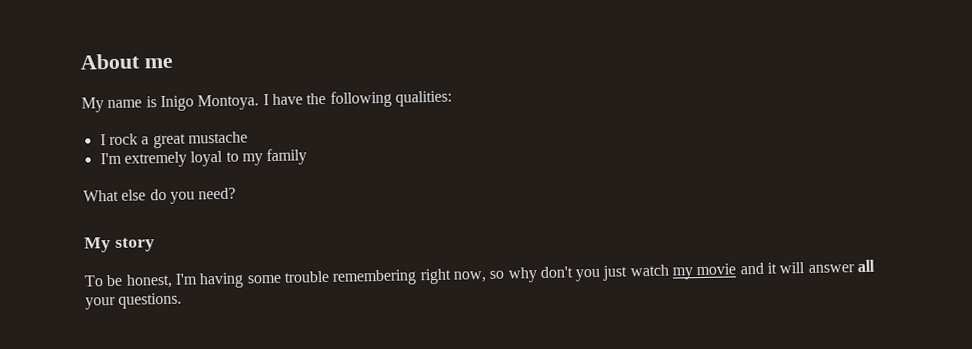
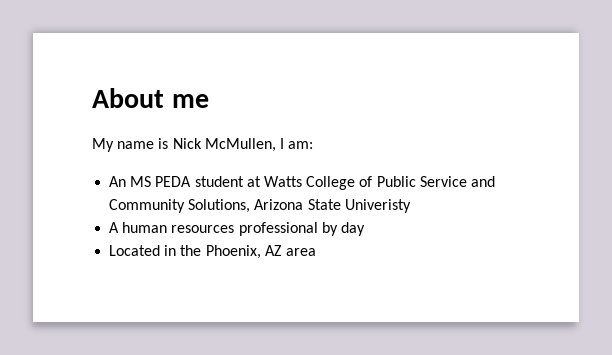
[159,90,452,112] [99,131,248,149] [99,148,308,168] [83,187,237,204] [84,237,155,253] [84,259,876,289] [85,292,183,310] Inigo Montoya. I have the following qualities: // I rock a great mustache // I'm extremely loyal to my family // What else do you need? // My story // To be honest, I'm having some trouble remembering right now, so why don't you just watch my movie and it will answer all your questions. -> [172,138,314,152] [109,176,495,190] [109,199,411,213] [109,222,365,236] [109,245,316,259] Nick McMullen, I am: // An MS PEDA student at Watts College of Public Service and Community Solutions, Arizona State Univeristy // A human resources professional by day // Located in the Phoenix, AZ area

